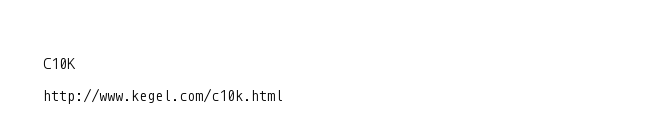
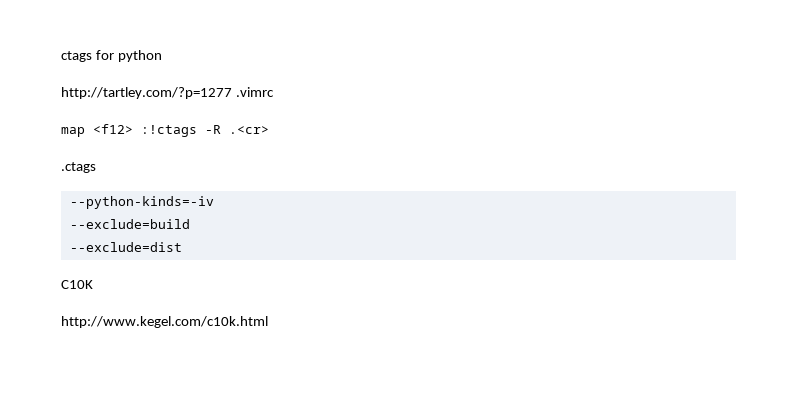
(43, 63) none -> [61,50,162,62] [61,87,274,99] [61,124,269,137] [61,162,96,173] [69,196,214,209] [69,219,190,229] [69,242,182,252] ctags for python // http://tartley.com/?p=1277 .vimrc // map <f12> :!ctags -R .<cr> // .ctags // --python-kinds=-iv // --exclude=build // --exclude=dist //

